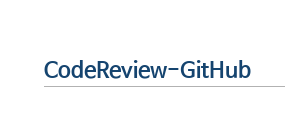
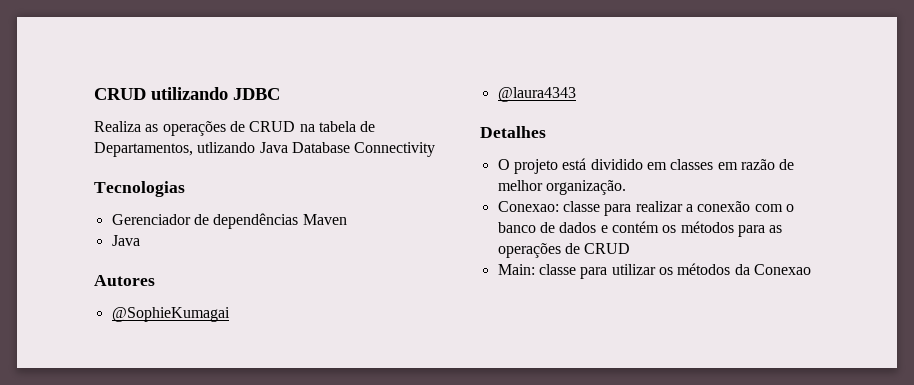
[44,60,251,79] CodeReview-GitHub -> [94,87,280,100] [94,121,376,136] [94,142,436,157] [94,181,185,197] [111,213,347,229] [111,235,140,246] [94,275,155,286] [111,307,230,322] [497,87,576,102] [480,126,546,138] [497,158,795,174] [497,180,626,195] [497,201,794,216] [497,221,783,237] [497,243,631,258] [497,263,811,279] CRUD utilizando JDBC // Realiza as operações de CRUD na tabela de Departamentos, utlizando Java Database Connectivity // Tecnologias // Gerenciador de dependências Maven // Java // Autores // @SophieKumagai // @laura4343 // Detalhes // O projeto está dividido em classes em razão de melhor organização. // Conexao: classe para realizar a conexão com o banco de dados e contém os métodos para as operações de CRUD // Main: classe para utilizar os métodos da Conexao

